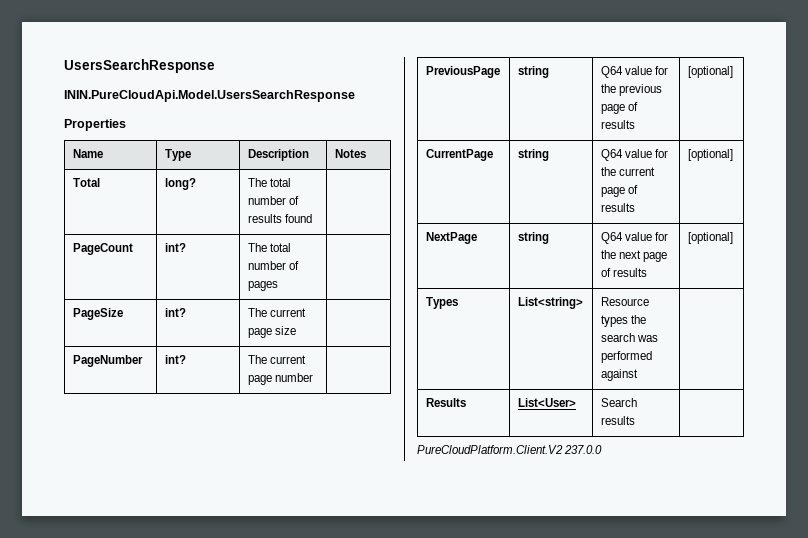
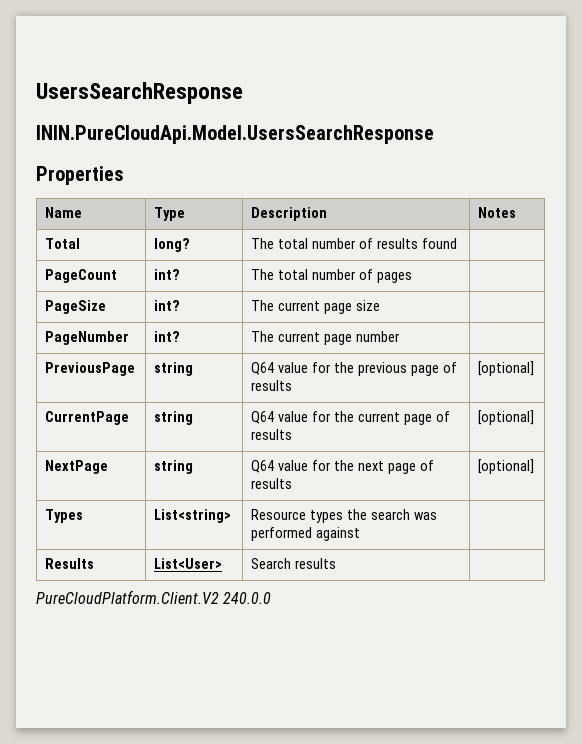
[564,445,603,454] 237.0.0 -> [223,592,272,604] 240.0.0

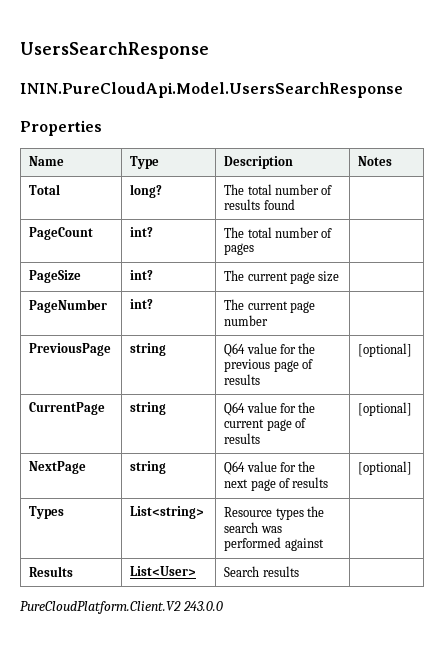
[223,592,272,604] 240.0.0 -> [182,601,223,611] 243.0.0

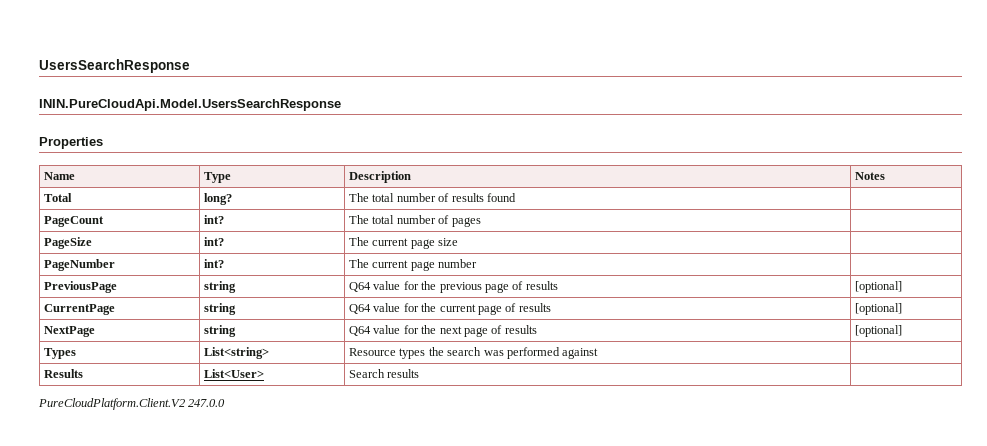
[182,601,223,611] 243.0.0 -> [188,399,226,407] 247.0.0

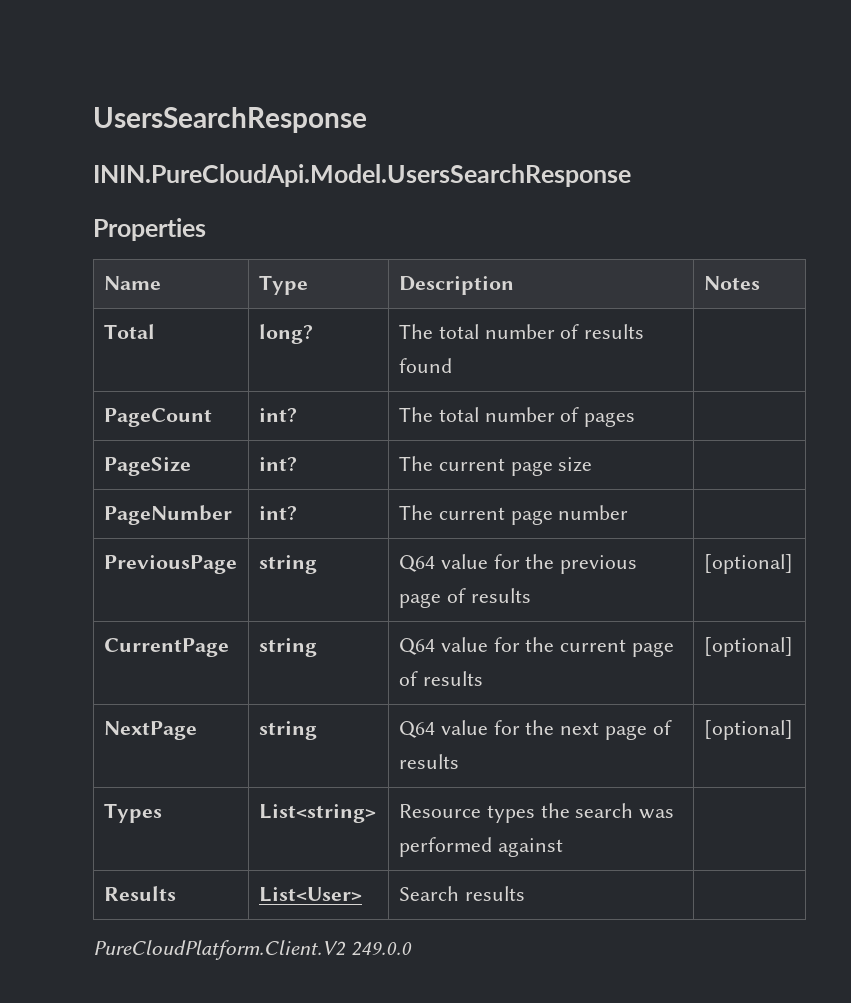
[188,399,226,407] 247.0.0 -> [350,941,412,956] 249.0.0

